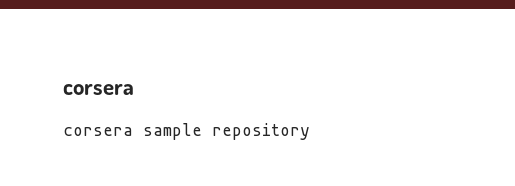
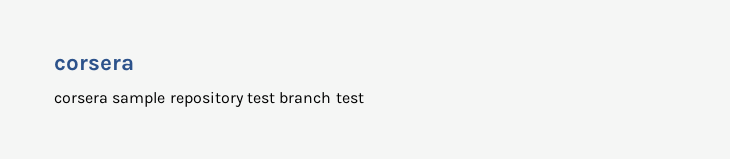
(310, 131) none -> [246,92,364,104] test branch test

